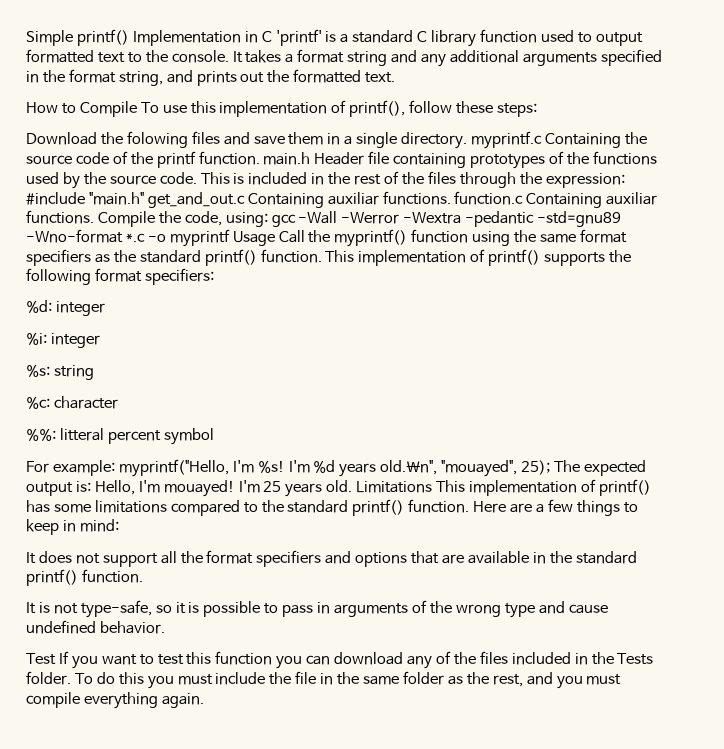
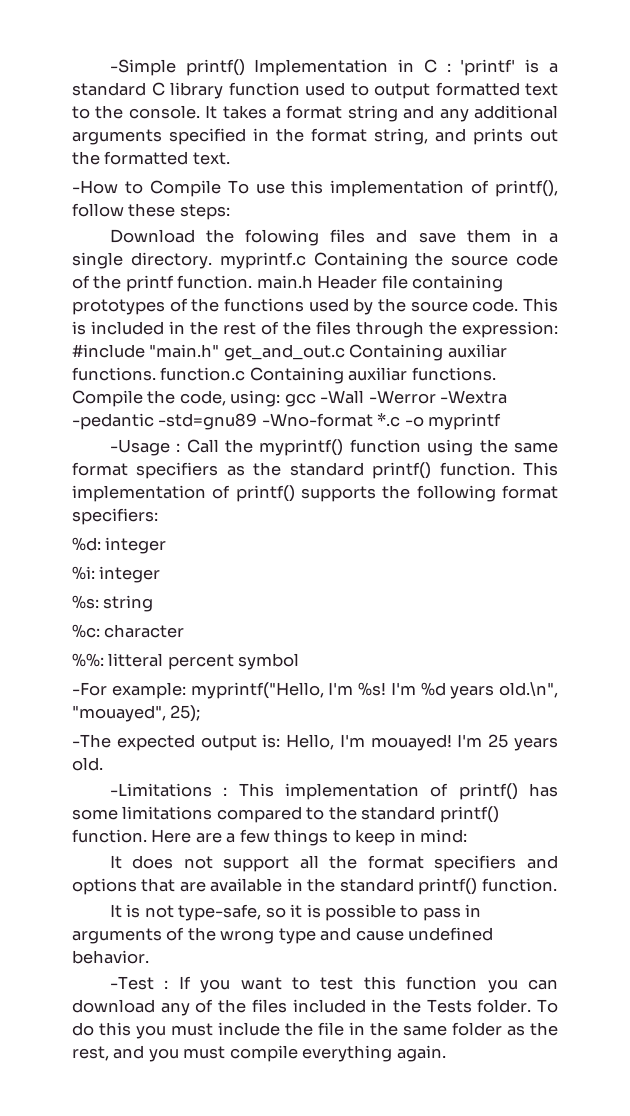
[26,30,73,46] Simple -> [109,59,176,76] -Simple
(272, 36) none -> [446,63,451,72] :
[26,102,58,113] How -> [72,180,118,194] -How
[232,231,275,246] Usage -> [109,439,181,456] // -Usage :
[26,461,49,473] For -> [72,682,107,696] -For
[554,460,581,472] The -> [72,734,111,748] // -The
[356,481,433,493] Limitations -> [109,783,228,797] // -Limitations :
[26,653,56,665] Test -> [109,976,169,990] -Test :

